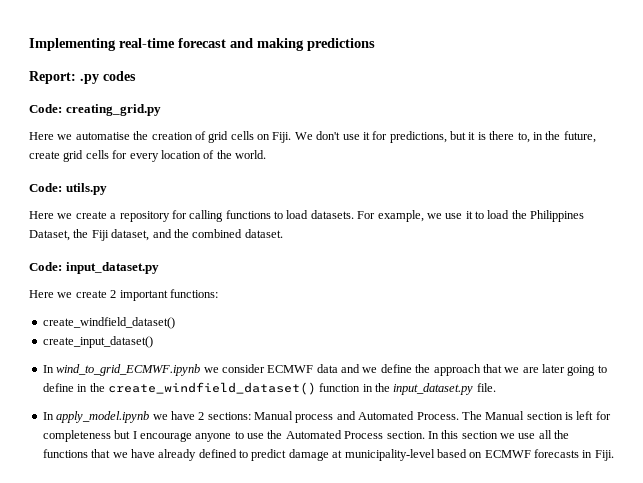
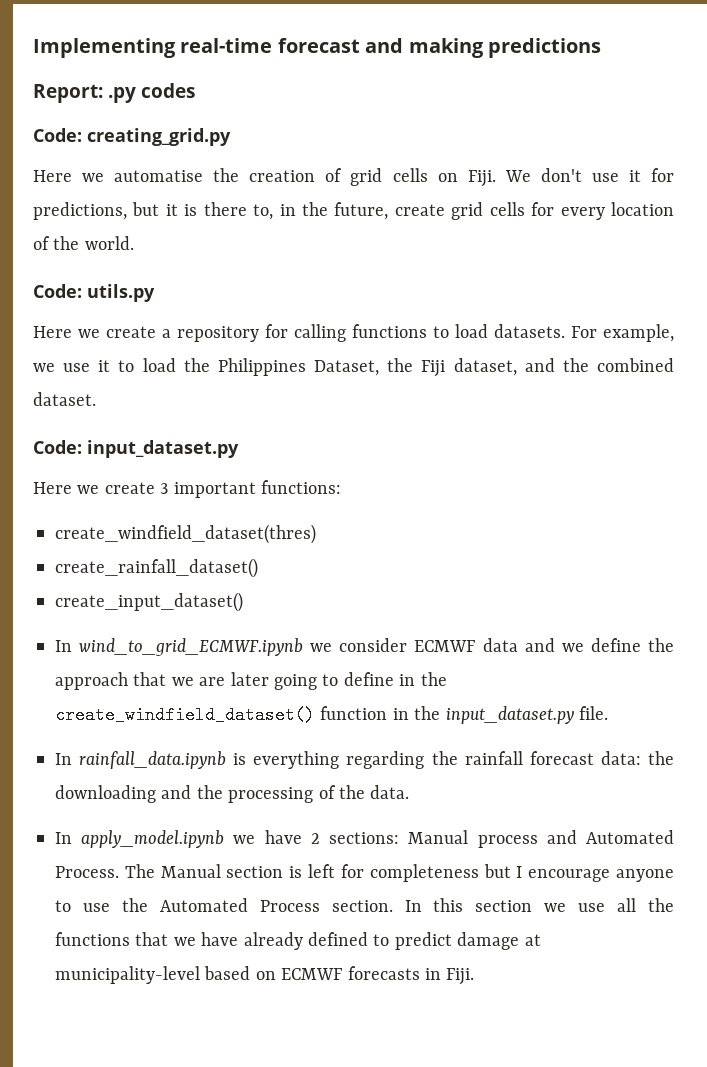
[110,290,117,298] 2 -> [160,483,169,494] 3
[42,317,175,329] create_windfield_dataset() -> [55,524,316,544] [55,558,258,578] create_windfield_dataset(thres) // create_rainfall_dataset()
(496, 387) none -> [55,751,674,769] [55,785,410,803] // In rainfall_data.ipynb is everything regarding the rainfall forecast data: the downloading and the processing of the data.

